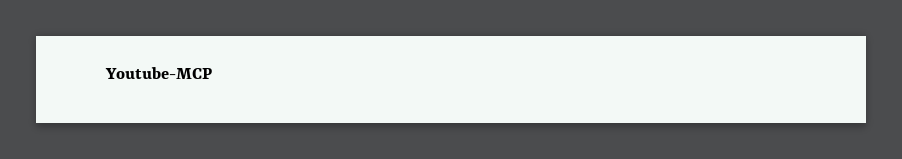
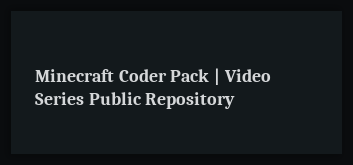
[105,67,212,79] Youtube-MCP -> [35,68,271,85] [35,92,236,109] Minecraft Coder Pack | Video Series Public Repository

